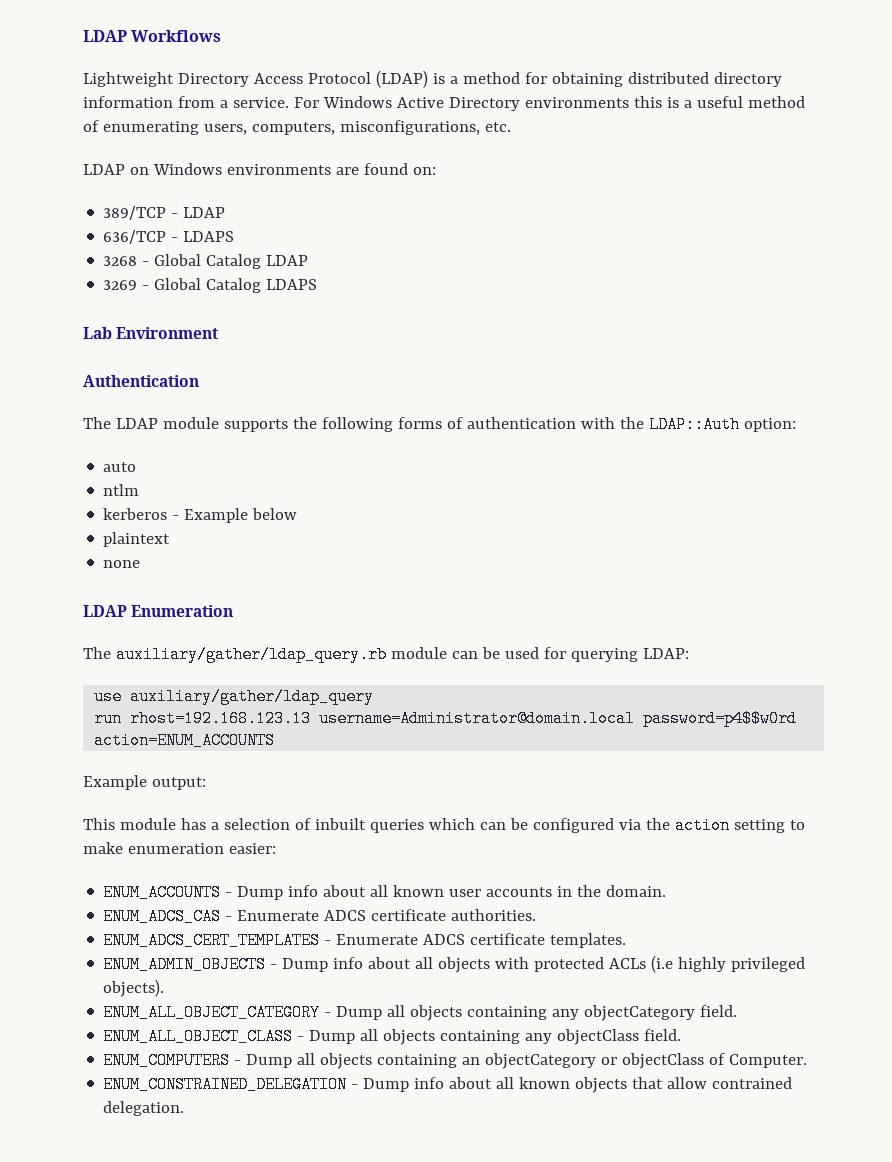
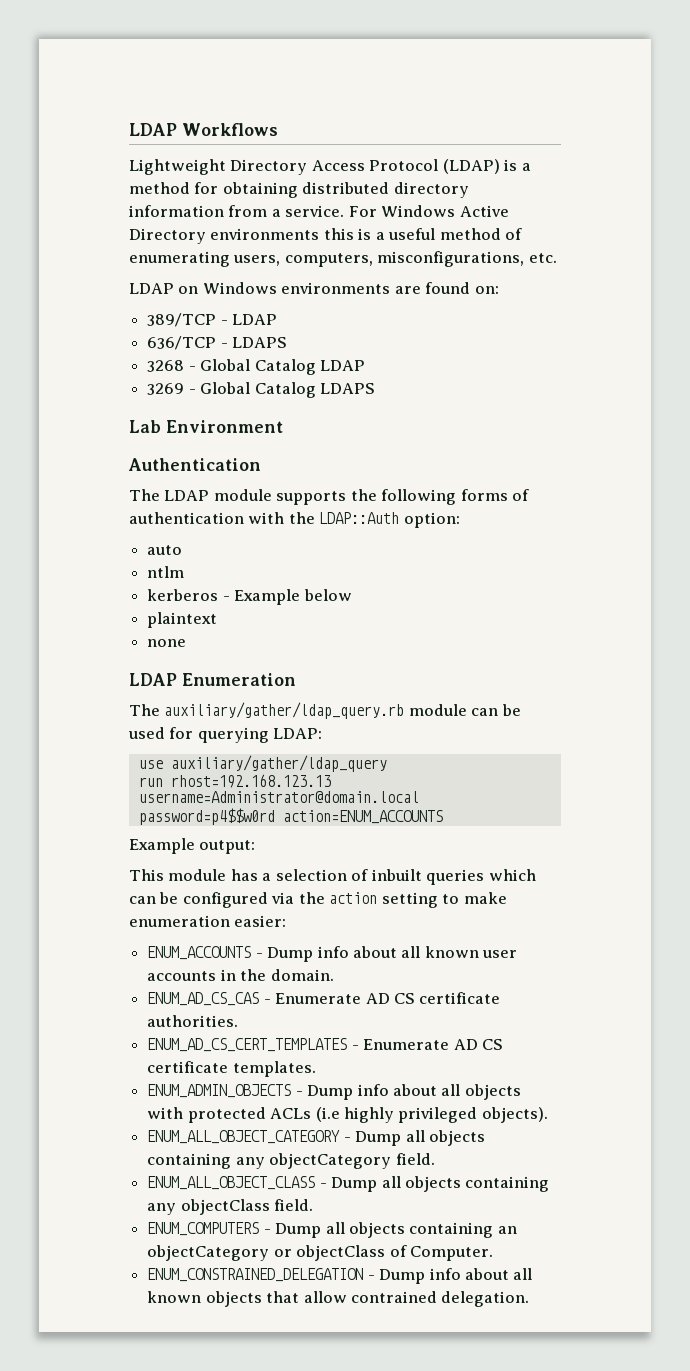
[103,908,367,925] ENUM_ADCS_CAS - Enumerate ADCS -> [147,992,415,1006] ENUM_AD_CS_CAS - Enumerate AD CS
[103,932,466,949] ENUM_ADCS_CERT_TEMPLATES - Enumerate ADCS -> [147,1038,503,1052] ENUM_AD_CS_CERT_TEMPLATES - Enumerate AD CS

